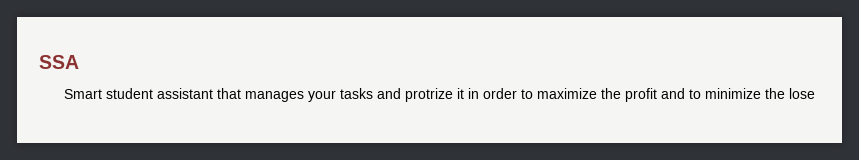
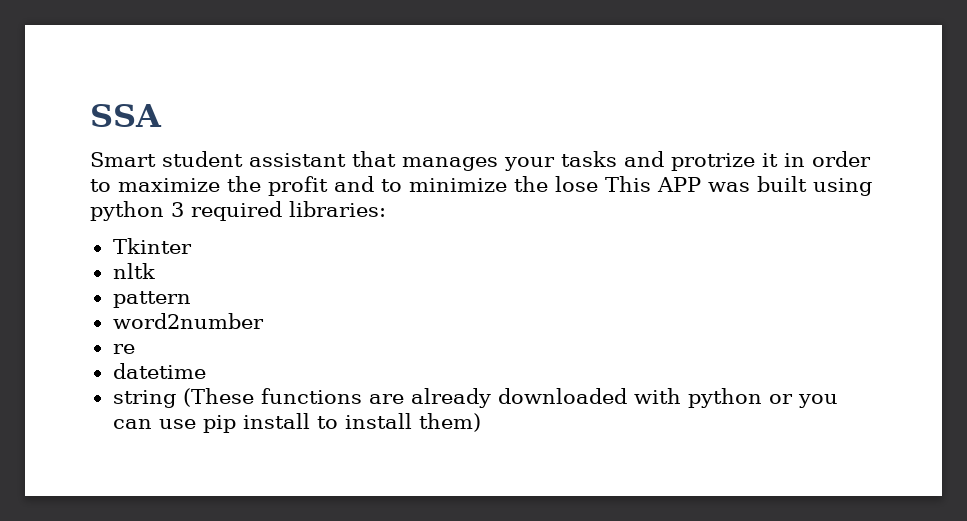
(816, 93) none -> [605,176,872,196] [90,201,386,221] [112,238,192,254] [112,263,155,279] [112,291,191,308] [112,313,264,329] [112,344,135,354] [112,363,206,379] [112,388,838,408] [112,413,481,433] This APP was built using python 3 required libraries: // Tkinter // nltk // pattern // word2number // re // datetime // string (These functions are already downloaded with python or you can use pip install to install them)

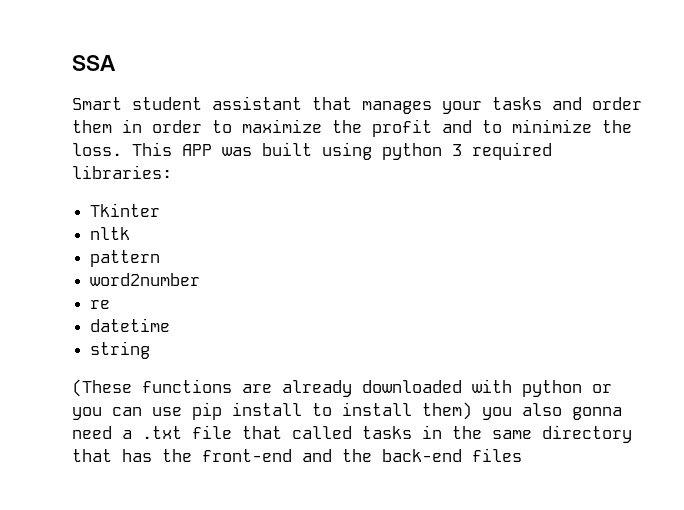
[671,153,778,171] protrize it -> [592,97,642,110] [72,120,112,133] order them
[555,176,598,192] lose -> [72,143,122,156] loss.
(176, 399) none -> (151, 350) //
(481, 422) none -> [482,403,622,420] [72,425,632,443] [72,448,522,462] you also gonna need a .txt file that called tasks in the same directory that has the front-end and the back-end files

